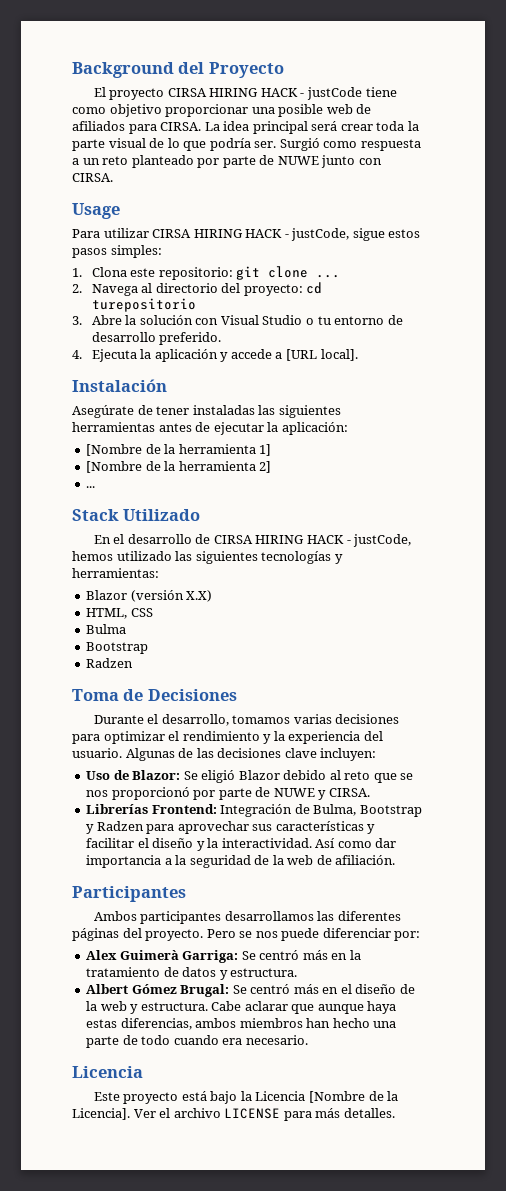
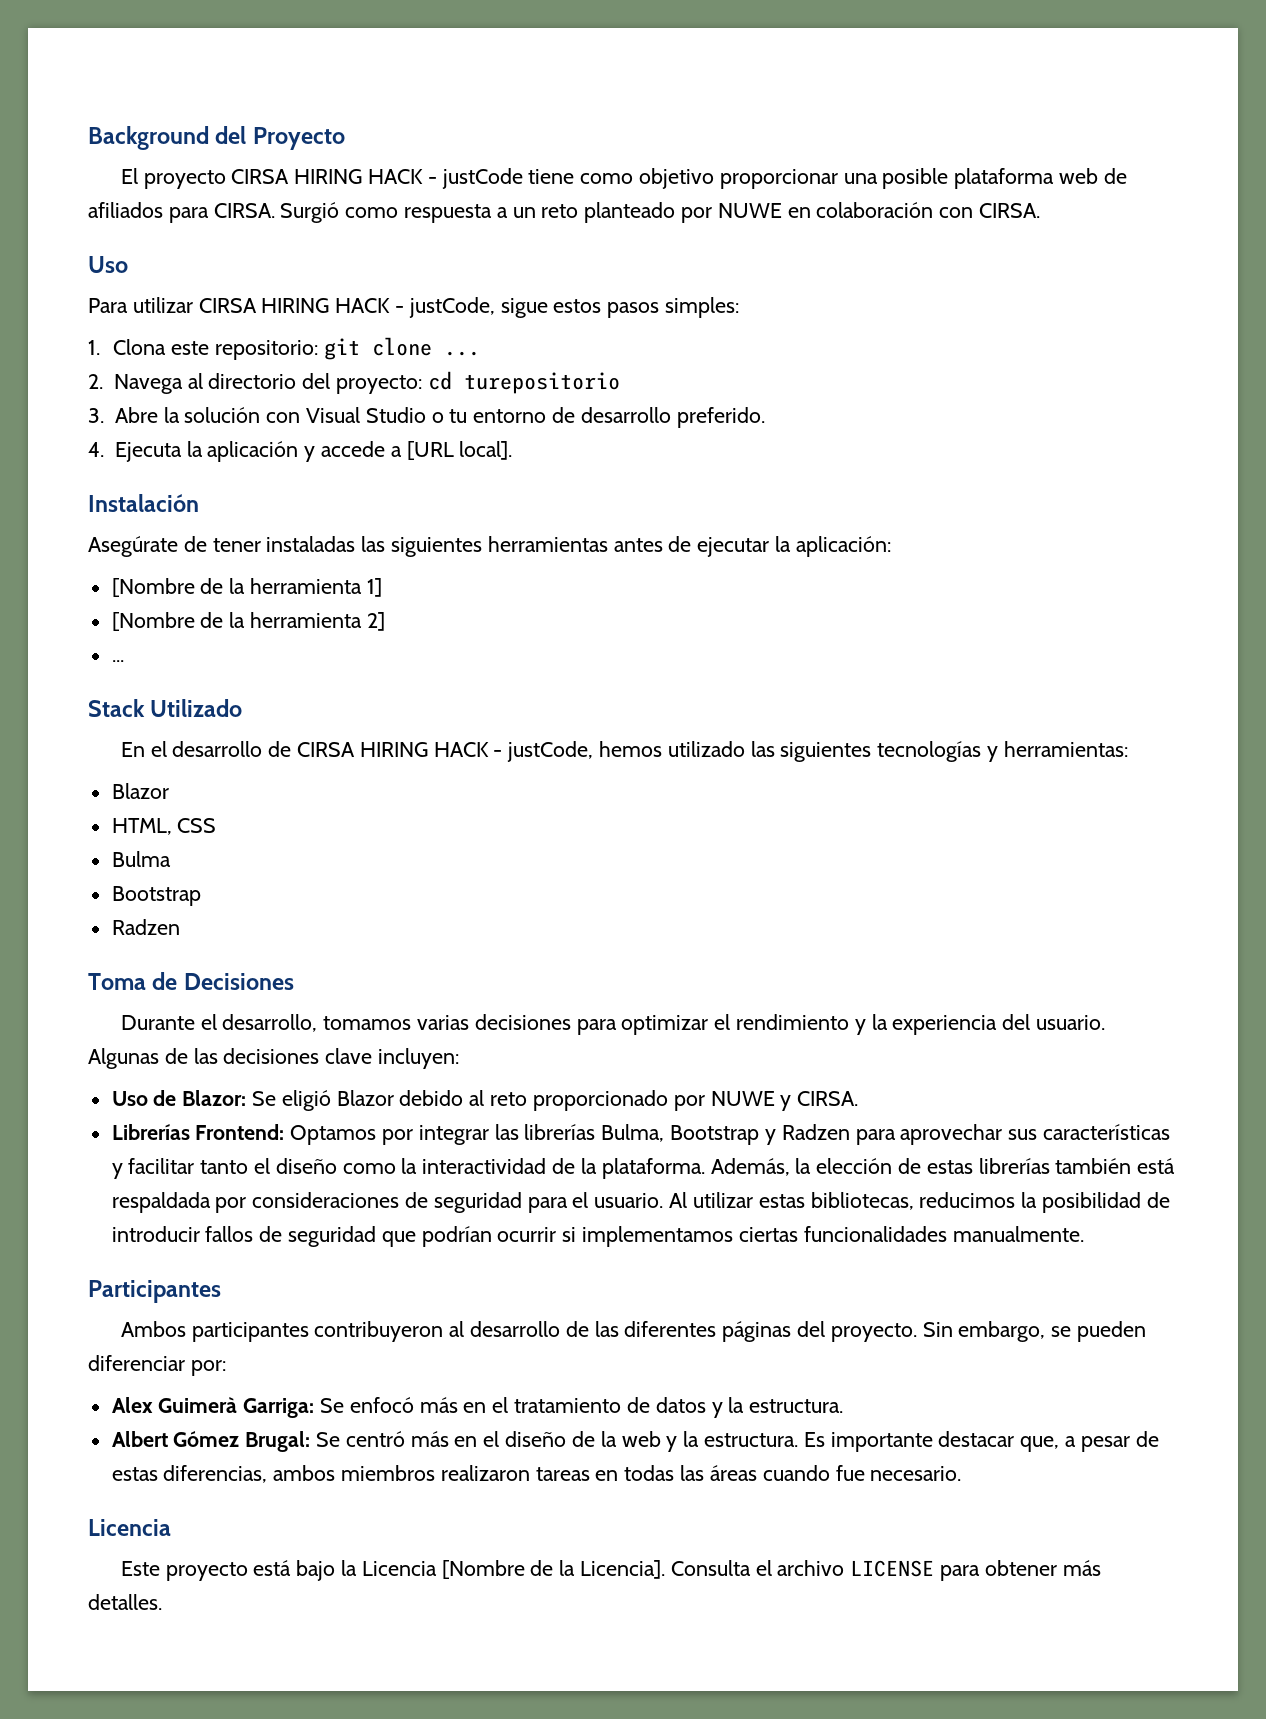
(324, 110) none -> [954,168,1055,189] plataforma
[204,121,419,134] [72,138,277,151] La idea principal será crear toda la parte visual de lo que podría ser. -> (275, 210) none
[222,155,356,168] parte de NUWE junto -> [717,202,934,218] NUWE en colaboración
[72,203,120,219] Usage -> [88,256,128,273] Uso
[130,590,213,602] (versión X.X) -> (169, 791) none
[373,773,414,783] [86,787,271,800] que se nos proporcionó por parte de -> [532,1090,705,1111] proporcionado por
[220,804,310,817] Integración de -> [290,1124,596,1145] Optamos por integrar las librerías
[137,838,397,851] [86,855,396,868] el diseño y la interactividad. Así como dar importancia a la seguridad de la web de afiliación. -> [200,1158,1176,1179] [111,1192,1170,1213] [111,1226,1084,1247] tanto el diseño como la interactividad de la plataforma. Además, la elección de estas librerías también está respaldada por consideraciones de seguridad para el usuario. Al utilizar estas bibliotecas, reducimos la posibilidad de introducir fallos de seguridad que podrían ocurrir si implementamos ciertas funcionalidades manualmente.
[224,911,314,921] desarrollamos -> [314,1321,589,1342] contribuyeron al desarrollo de
[206,928,320,941] Pero se nos puede -> [922,1321,1147,1342] Sin embargo, se pueden
[259,950,361,960] centró más en la -> [349,1397,509,1413] enfocó más en el
(228, 975) none -> [728,1397,745,1413] la
[140,1001,397,1014] [86,1018,397,1030] [86,1035,243,1048] estructura. Cabe aclarar que aunque haya estas diferencias, ambos miembros han hecho una parte de todo cuando era -> [683,1431,1159,1452] [111,1465,865,1483] la estructura. Es importante destacar que, a pesar de estas diferencias, ambos miembros realizaron tareas en todas las áreas cuando fue
[133,1109,156,1118] Ver -> [670,1560,751,1576] Consulta
(312, 1116) none -> [984,1560,1057,1576] obtener

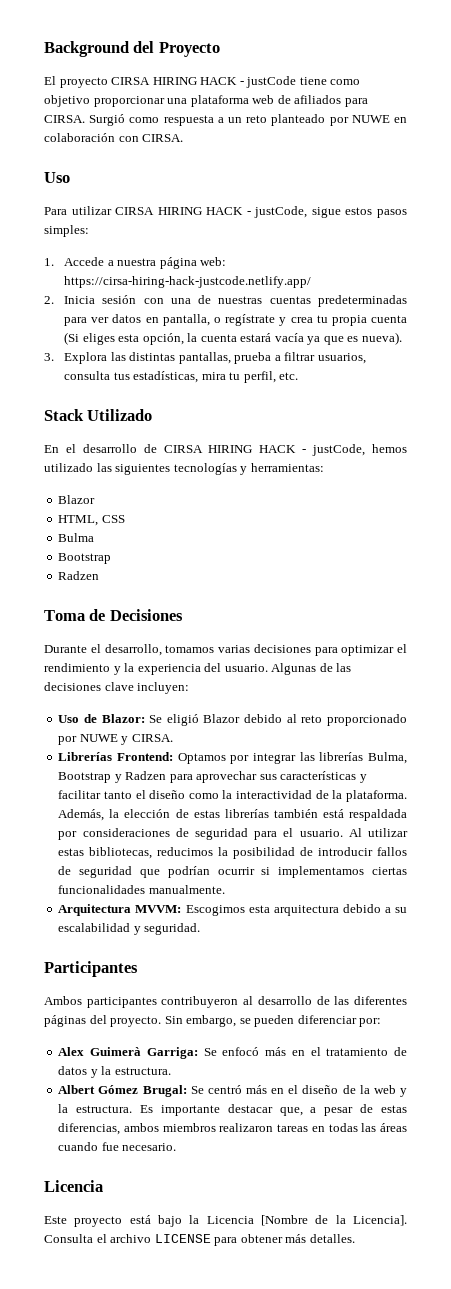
[882,168,949,189] posible -> (188, 101) none
[113,337,480,360] [88,371,620,394] [88,407,765,428] [88,441,513,462] [88,494,199,512] [88,536,891,557] [111,578,382,597] [111,612,385,631] [111,660,124,662] Clona este repositorio: git clone ... // 2. Navega al directorio del proyecto: cd turepositorio // 3. Abre la solución con Visual Studio o tu entorno de desarrollo preferido. // 4. Ejecuta la aplicación y accede a [URL local]. // Instalación // Asegúrate de tener instaladas las siguientes herramientas antes de ejecutar la aplicación: // [Nombre de la herramienta 1] // [Nombre de la herramienta 2] // ... -> [64,257,227,269] [64,276,312,288] [44,295,407,307] [64,314,407,326] [64,332,402,345] [44,352,366,364] [64,371,299,383] Accede a nuestra página web: https://cirsa-hiring-hack-justcode.netlify.app/ // 2. Inicia sesión con una de nuestras cuentas predeterminadas para ver datos en pantalla, o regístrate y crea tu propia cuenta (Si eliges esta opción, la cuenta estará vacía ya que es nueva). // 3. Explora las distintas pantallas, prueba a filtrar usuarios, consulta tus estadísticas, mira tu perfil, etc.
(1084, 1234) none -> [58,904,407,916] [58,923,201,935] // Arquitectura MVVM: Escogimos esta arquitectura debido a su escalabilidad y seguridad.

